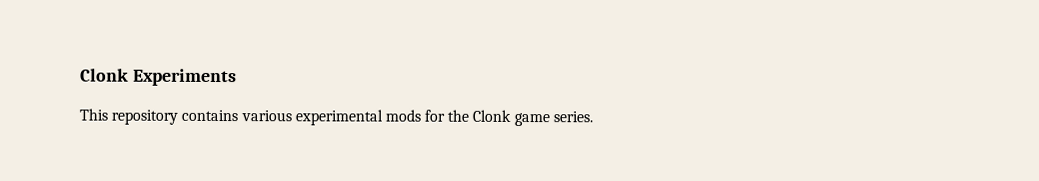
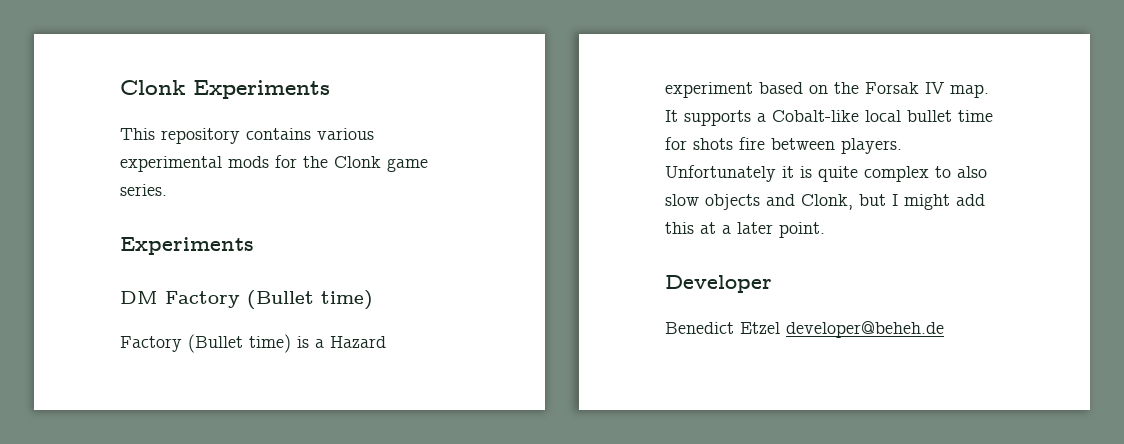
(593, 117) none -> [120,237,254,255] [120,290,373,310] [120,334,386,353] [665,82,989,98] [665,110,993,126] [665,137,902,154] [665,165,987,182] [665,194,985,210] [665,222,825,238] [665,275,772,293] [665,321,944,338] // Experiments // DM Factory (Bullet time) // Factory (Bullet time) is a Hazard experiment based on the Forsak IV map. It supports a Cobalt-like local bullet time for shots fire between players. Unfortunately it is quite complex to also slow objects and Clonk, but I might add this at a later point. // Developer // Benedict Etzel developer@beheh.de

